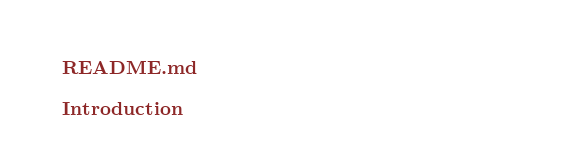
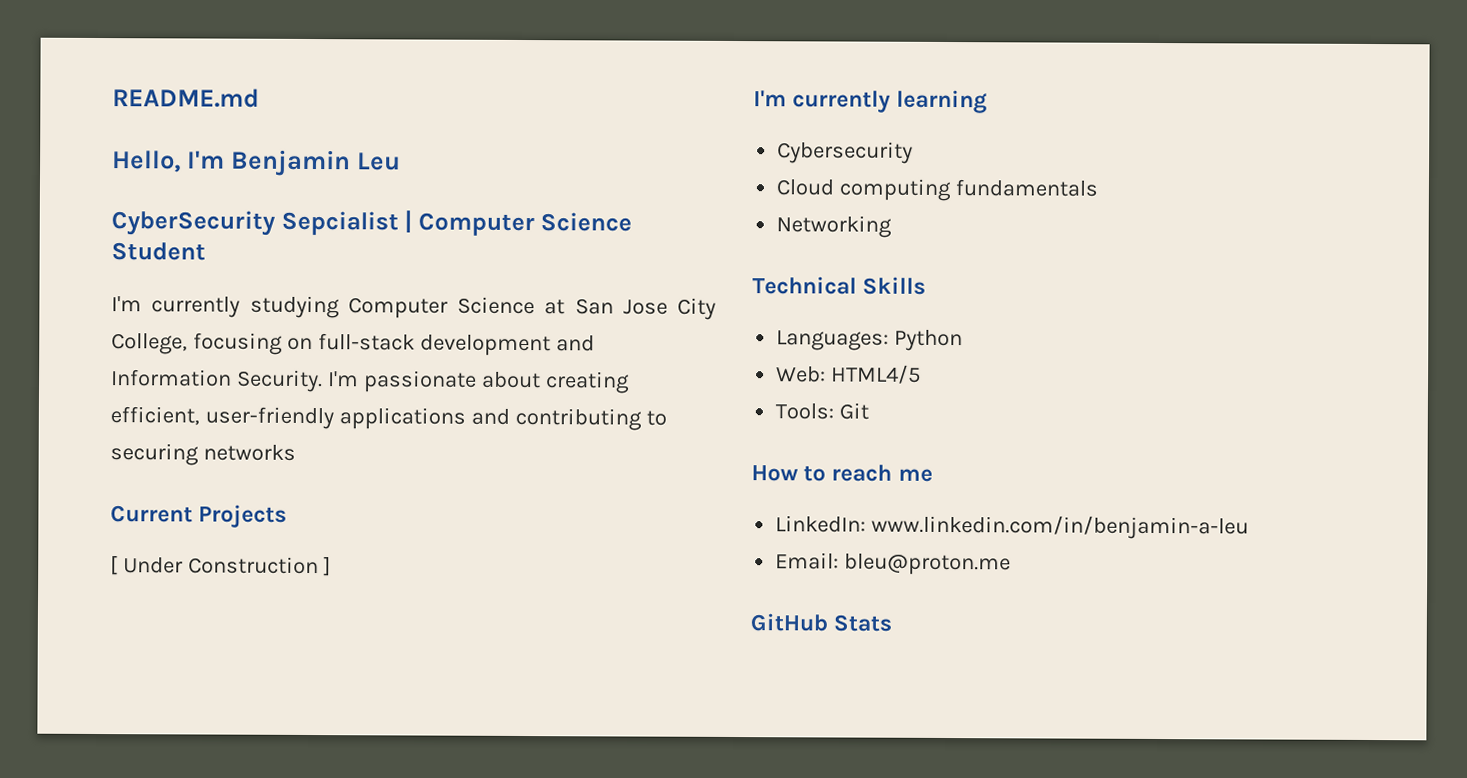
[62,102,183,115] Introduction -> [112,149,401,177] [111,210,633,237] [111,242,206,261] [111,295,716,320] [111,332,595,357] [111,369,630,394] [110,406,667,431] [110,443,296,466] [110,504,288,528] [110,555,331,577] [753,89,988,114] [777,141,914,164] [776,178,1099,202] [776,215,893,238] [752,276,927,295] [776,329,964,352] [776,364,922,384] [775,402,870,420] [751,464,933,482] [775,514,1250,540] [775,552,1012,576] [750,613,893,632] Hello, I'm Benjamin Leu // CyberSecurity Sepcialist | Computer Science Student // I'm currently studying Computer Science at San Jose City College, focusing on full-stack development and Information Security. I'm passionate about creating efficient, user-friendly applications and contributing to securing networks // Current Projects // [ Under Construction ] // I'm currently learning // Cybersecurity // Cloud computing fundamentals // Networking // Technical Skills // Languages: Python // Web: HTML4/5 // Tools: Git // How to reach me // LinkedIn: www.linkedin.com/in/benjamin-a-leu // Email: bleu@proton.me // GitHub Stats

